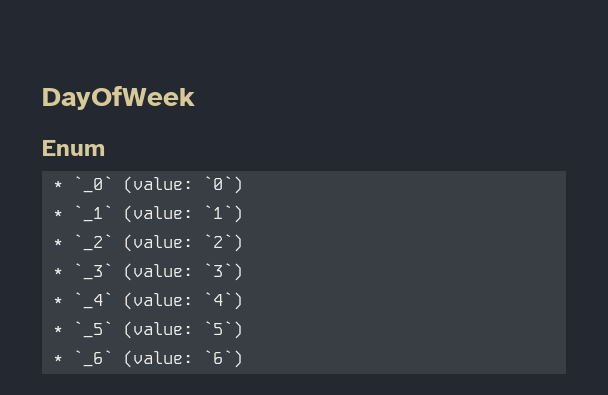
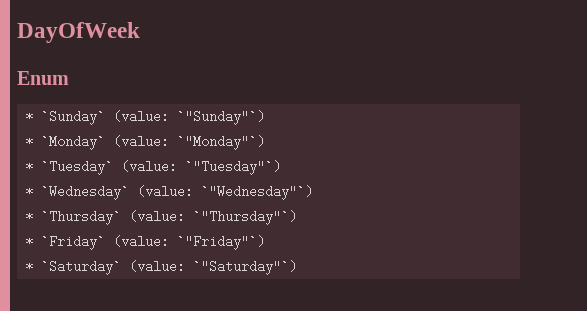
[72,176,243,194] [52,205,243,223] [52,234,243,252] [52,263,243,281] [52,292,243,310] [52,321,243,339] [52,350,243,368] `_0` (value: `0`) // * `_1` (value: `1`) // * `_2` (value: `2`) // * `_3` (value: `3`) // * `_4` (value: `4`) // * `_5` (value: `5`) // * `_6` (value: `6`) -> [41,110,266,125] [25,135,266,150] [25,160,282,175] [25,185,314,200] [25,210,298,225] [25,235,266,250] [25,260,298,275] `Sunday` (value: `"Sunday"`) // * `Monday` (value: `"Monday"`) // * `Tuesday` (value: `"Tuesday"`) // * `Wednesday` (value: `"Wednesday"`) // * `Thursday` (value: `"Thursday"`) // * `Friday` (value: `"Friday"`) // * `Saturday` (value: `"Saturday"`)

